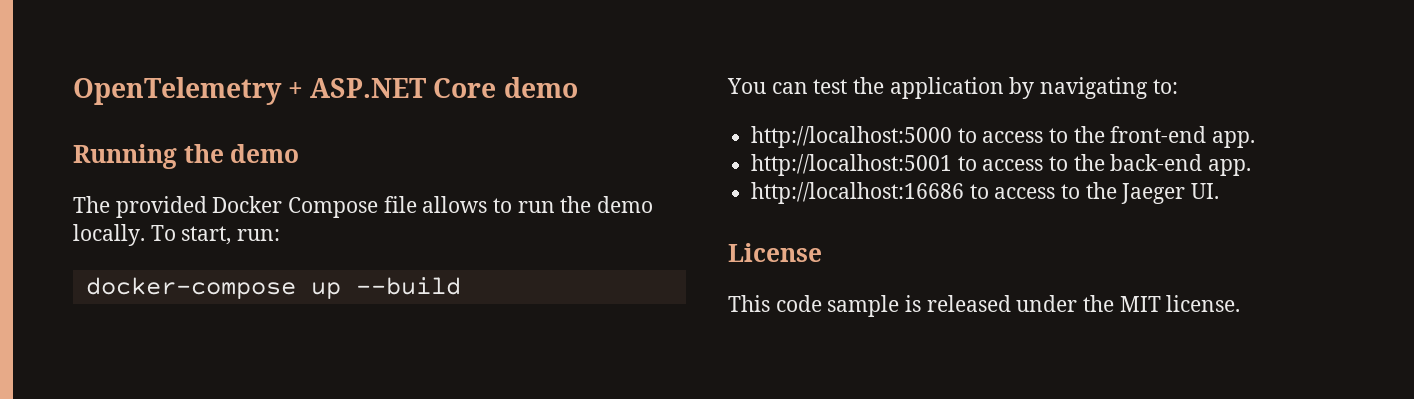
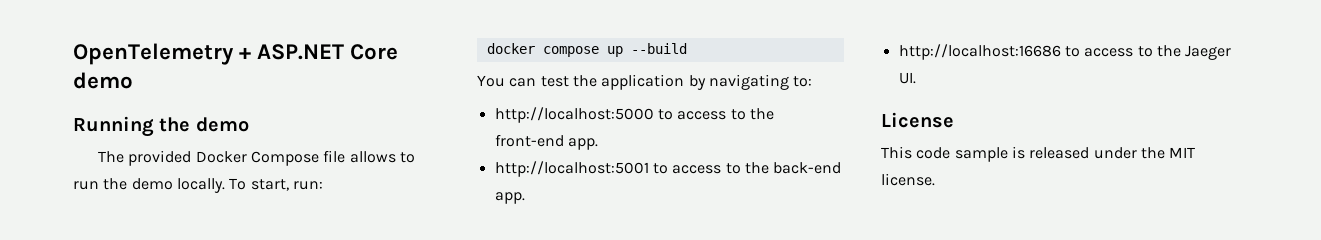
[85,277,296,299] docker-compose -> [486,43,599,57] docker compose

